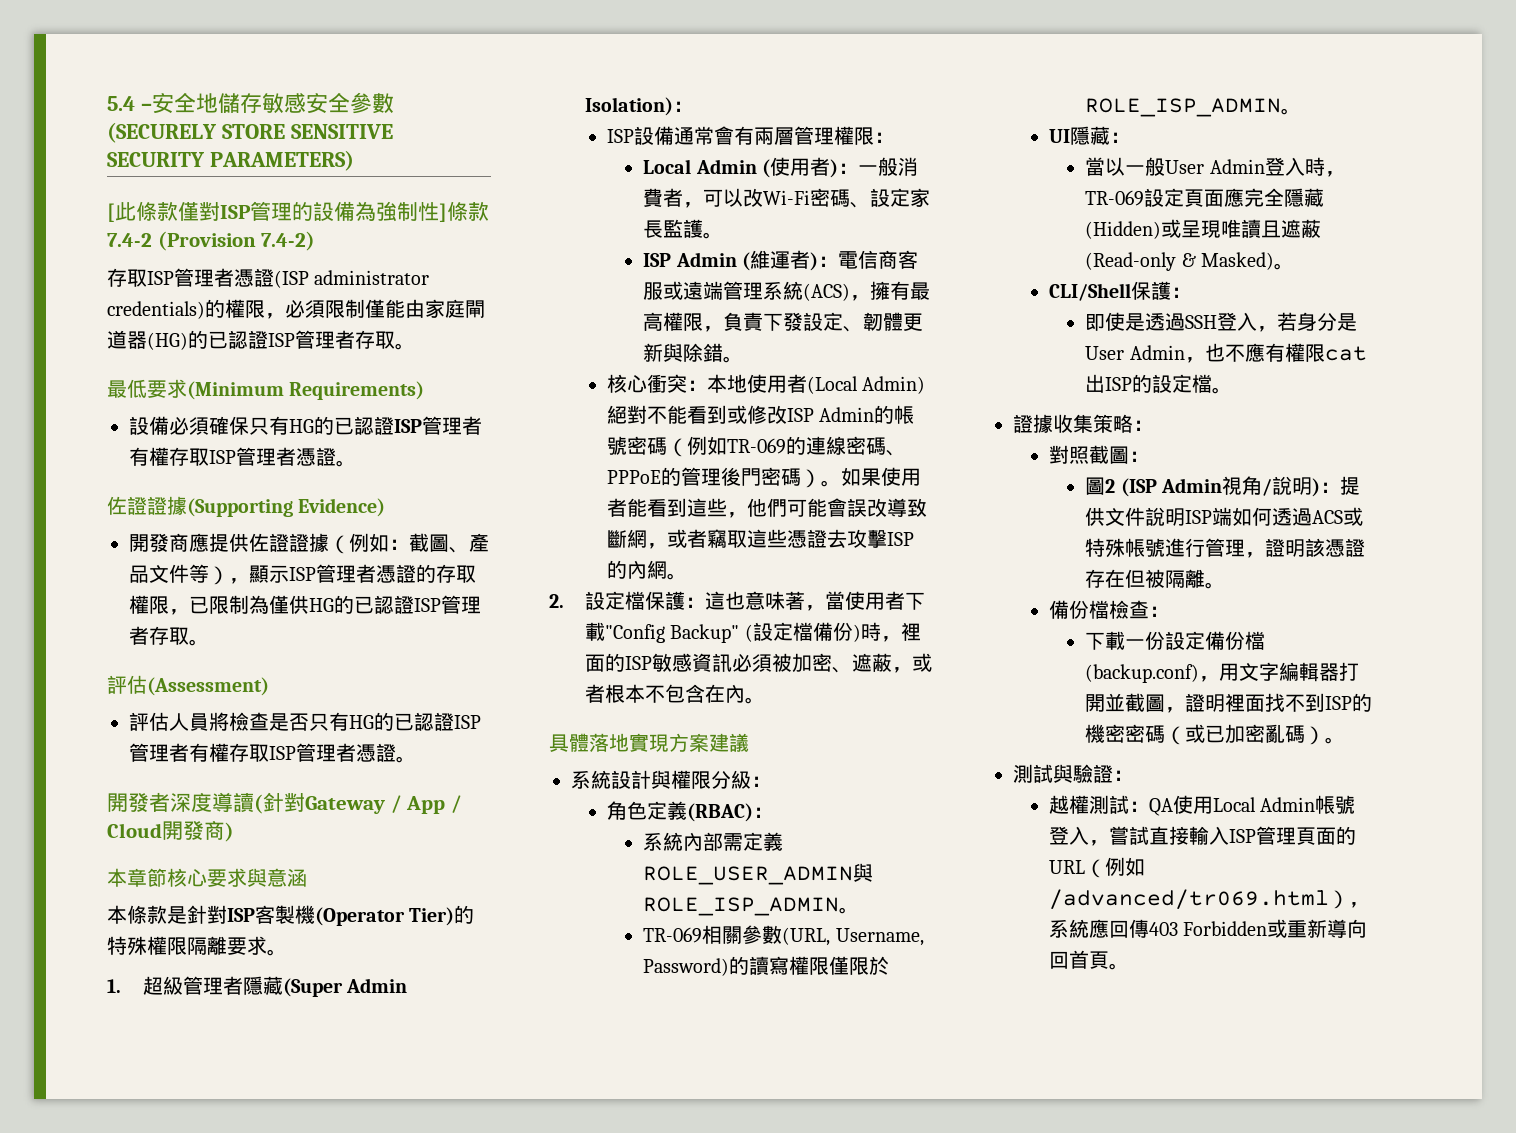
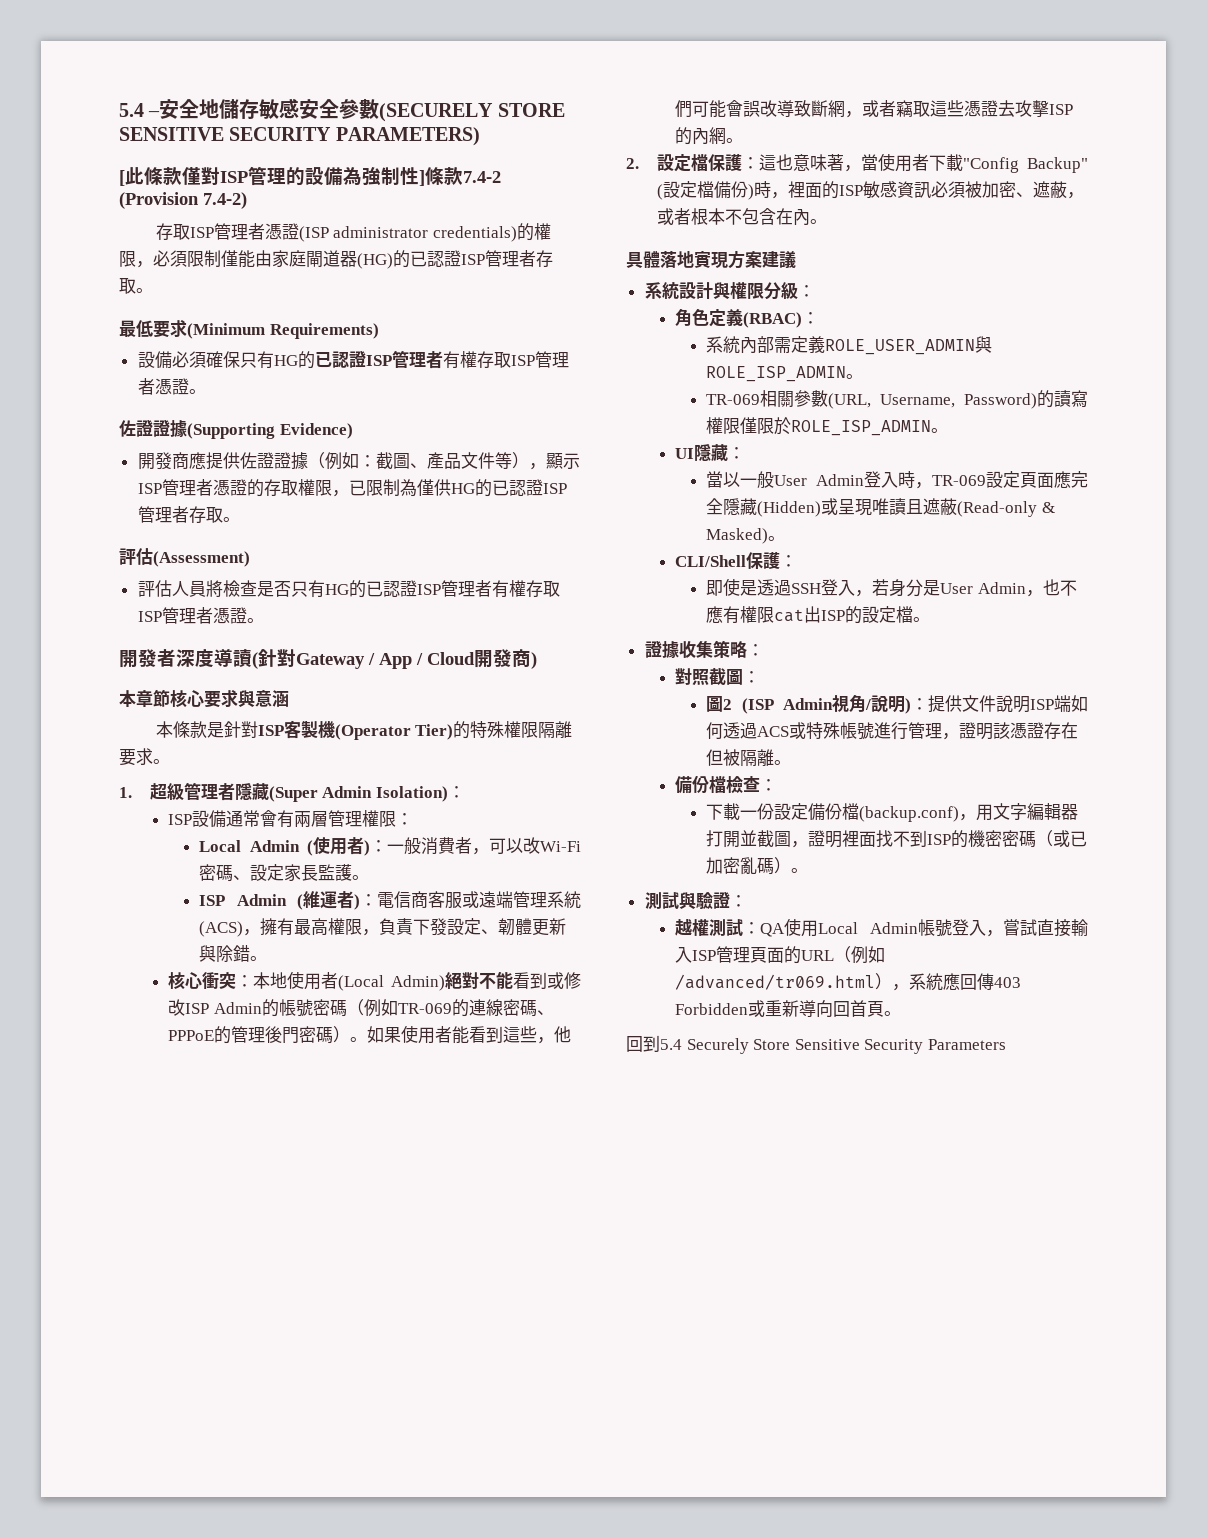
(1130, 966) none -> [626,1035,1006,1054] // 回到5.4 Securely Store Sensitive Security Parameters

